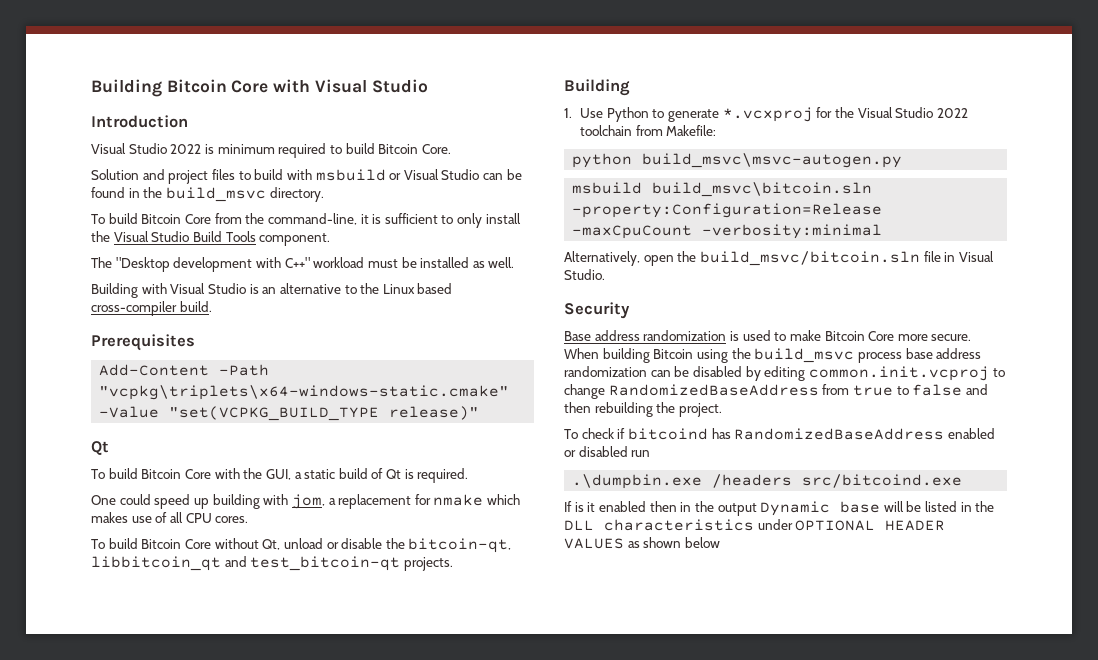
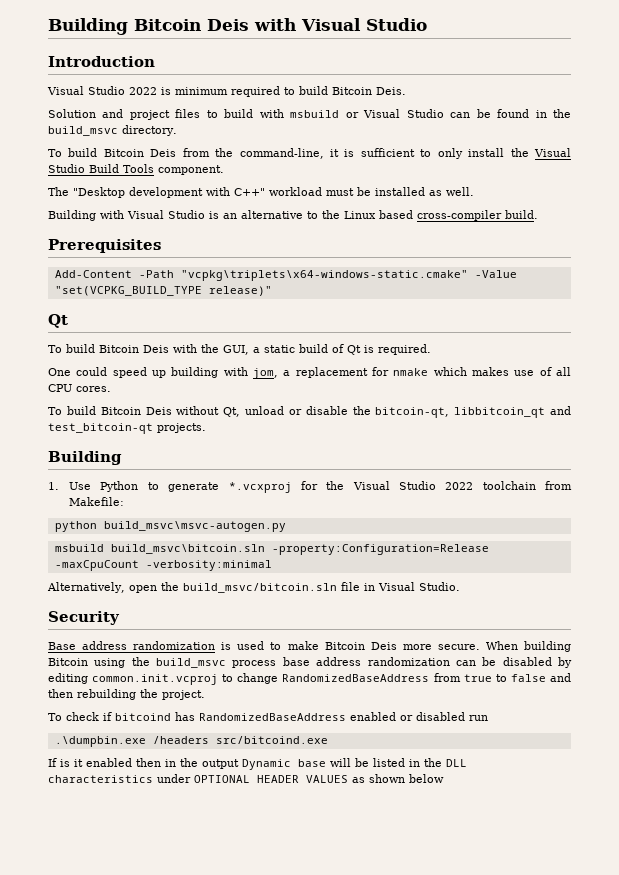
[231,80,269,93] Core -> [207,19,249,31] Deis
[421,144,451,154] Core. -> [376,87,406,95] Deis.
[184,214,211,224] Core -> [150,149,177,157] Deis
[184,469,211,479] Core -> [143,345,169,353] Deis
[184,539,211,549] Core -> [145,407,172,415] Deis
[868,331,895,341] Core -> [370,642,397,650] Deis

